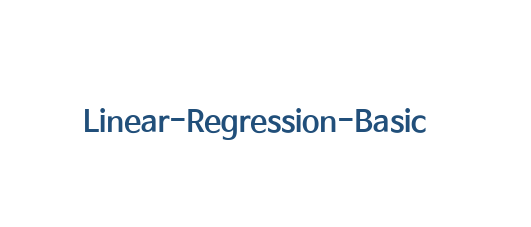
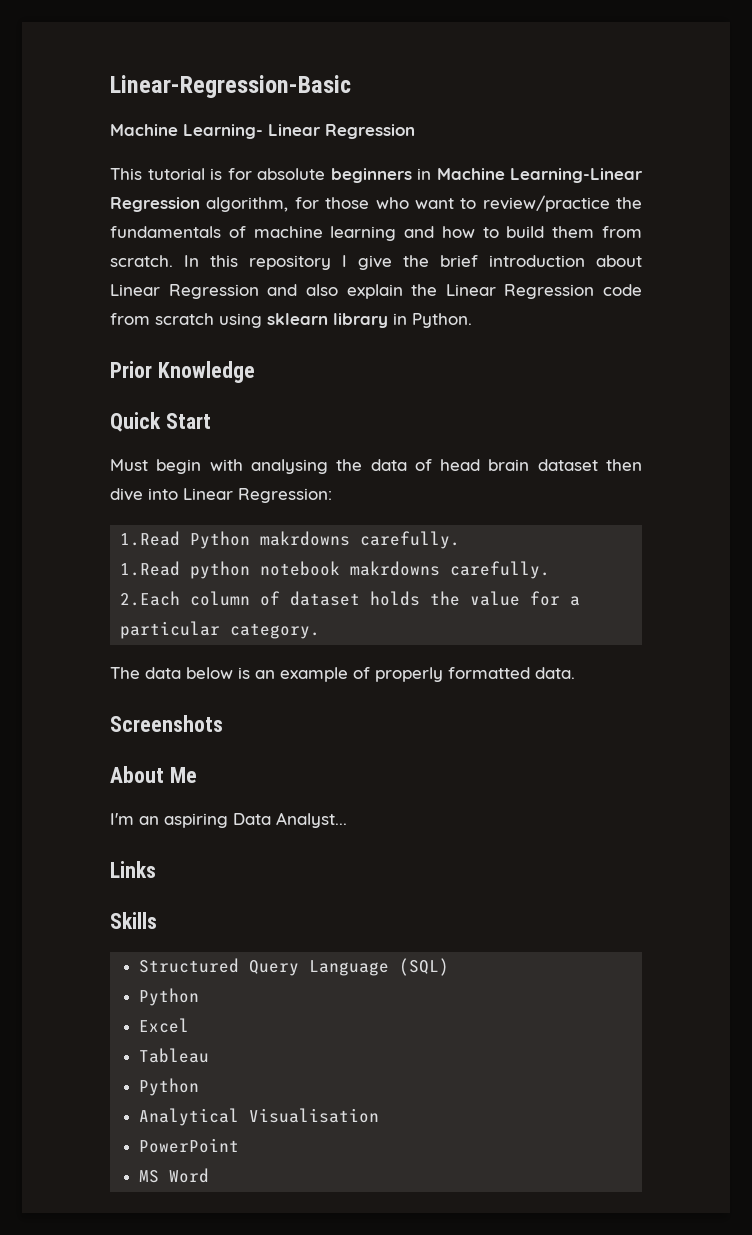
(426, 124) none -> [110,124,415,139] [110,168,643,183] [110,195,642,212] [110,226,642,241] [110,255,642,270] [110,284,642,299] [110,313,472,328] [110,361,255,383] [110,412,211,432] [110,459,642,474] [110,488,332,503] [120,531,461,549] [120,561,551,579] [120,591,581,606] [120,621,321,639] [110,667,575,682] [110,715,223,732] [110,766,197,783] [110,812,347,828] [110,861,156,878] [110,912,157,929] [138,958,449,976] [138,988,199,1006] [138,1018,189,1033] [138,1048,209,1063] [138,1078,199,1096] [138,1108,379,1126] [138,1138,239,1153] [138,1168,209,1183] // Machine Learning- Linear Regression // This tutorial is for absolute beginners in Machine Learning-Linear Regression algorithm, for those who want to review/practice the fundamentals of machine learning and how to build them from scratch. In this repository I give the brief introduction about Linear Regression and also explain the Linear Regression code from scratch using sklearn library in Python. // Prior Knowledge // Quick Start // Must begin with analysing the data of head brain dataset then dive into Linear Regression: // 1.Read Python makrdowns carefully. // 1.Read python notebook makrdowns carefully. // 2.Each column of dataset holds the value for a particular category. // The data below is an example of properly formatted data. // Screenshots // About Me // I'm an aspiring Data Analyst... // Links // Skills // Structured Query Language (SQL) // Python // Excel // Tableau // Python // Analytical Visualisation // PowerPoint // MS Word

